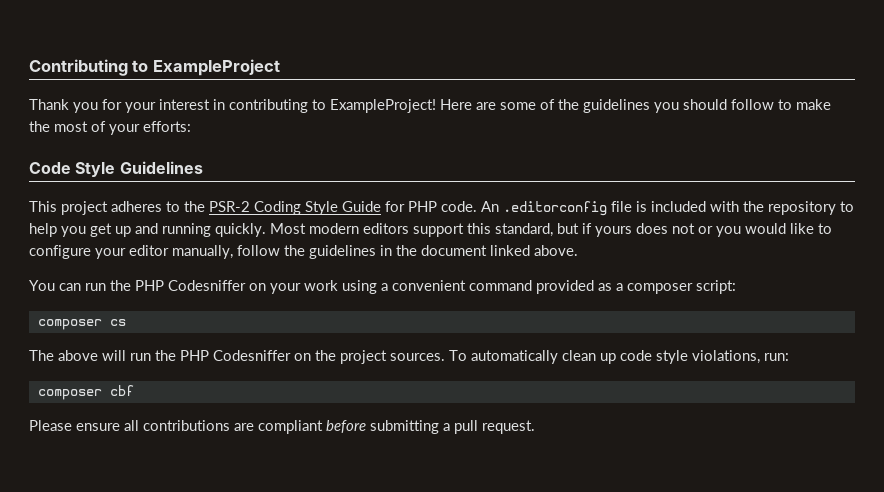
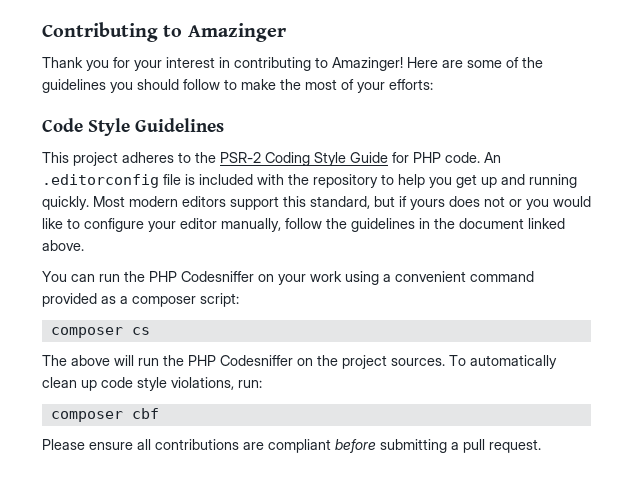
[152,59,280,76] ExampleProject -> [187,23,286,42] Amazinger
[330,99,436,113] ExampleProject! -> [332,57,403,71] Amazinger!

